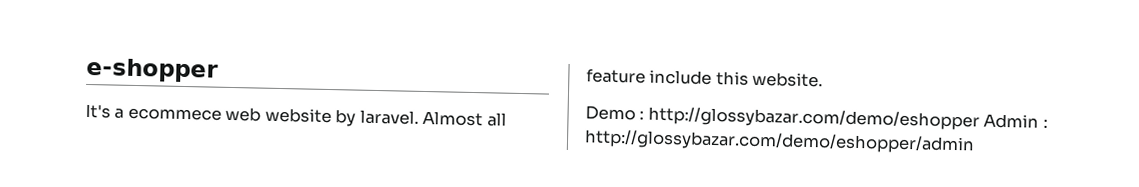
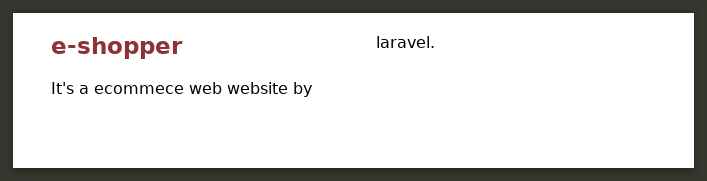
[422,110,507,127] [586,68,824,88] [585,105,1048,131] [584,129,975,155] Almost all feature include this website. // Demo : http://glossybazar.com/demo/eshopper Admin : http://glossybazar.com/demo/eshopper/admin -> (435, 42) none

